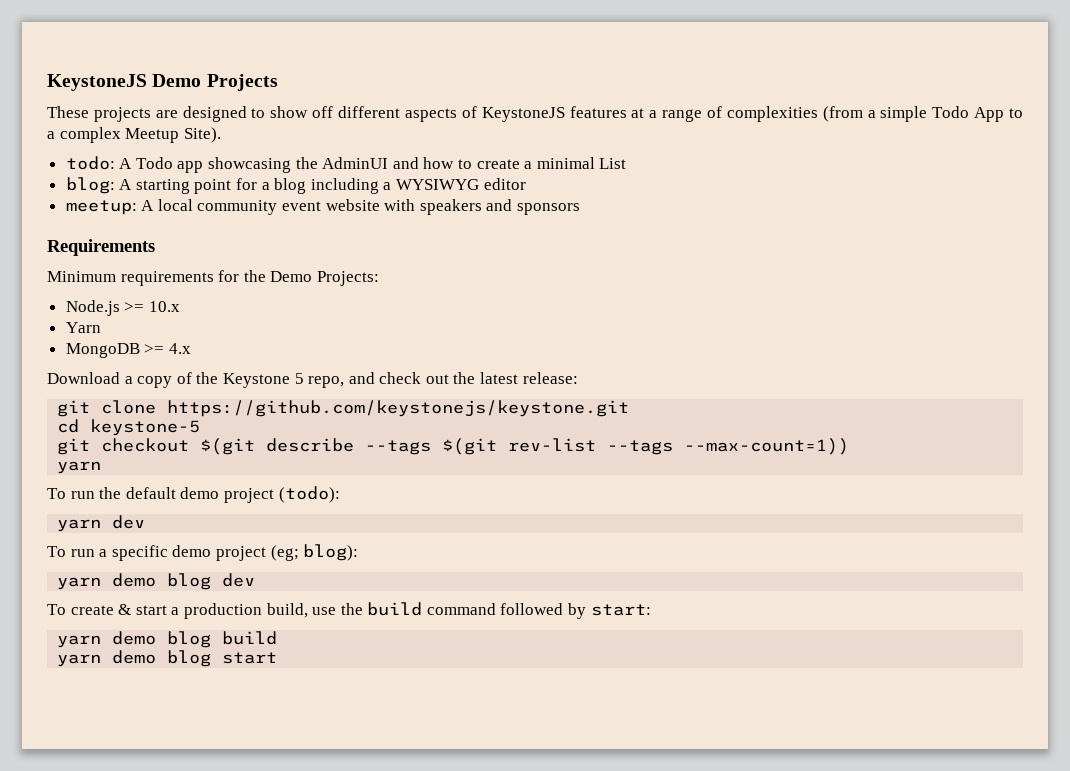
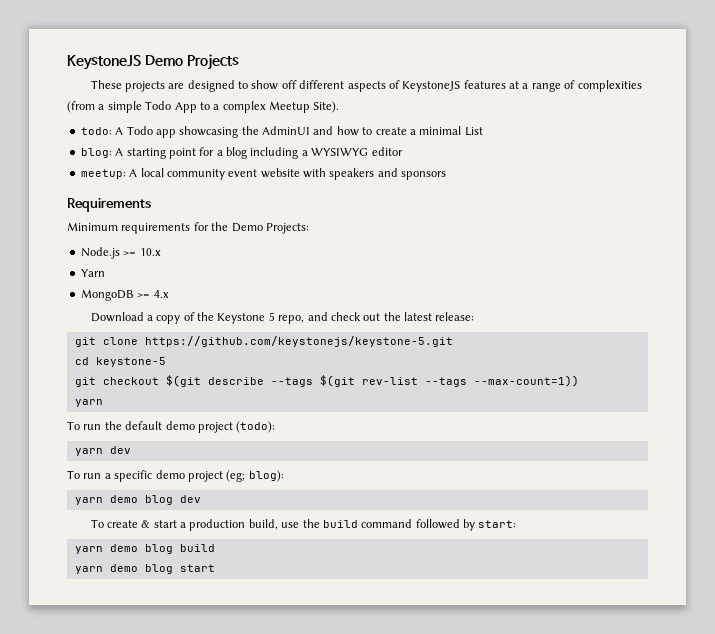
[167,400,630,417] https://github.com/keystonejs/keystone.git -> [144,336,453,347] https://github.com/keystonejs/keystone-5.git

